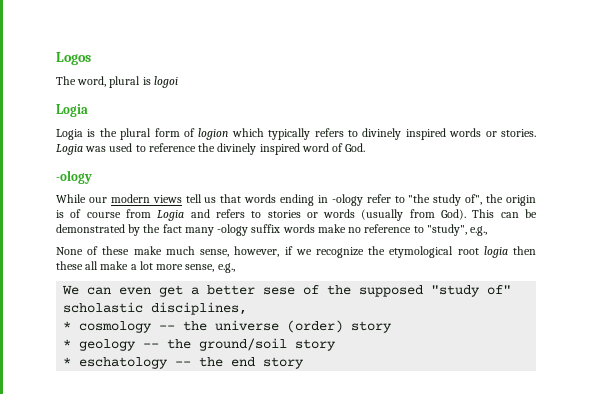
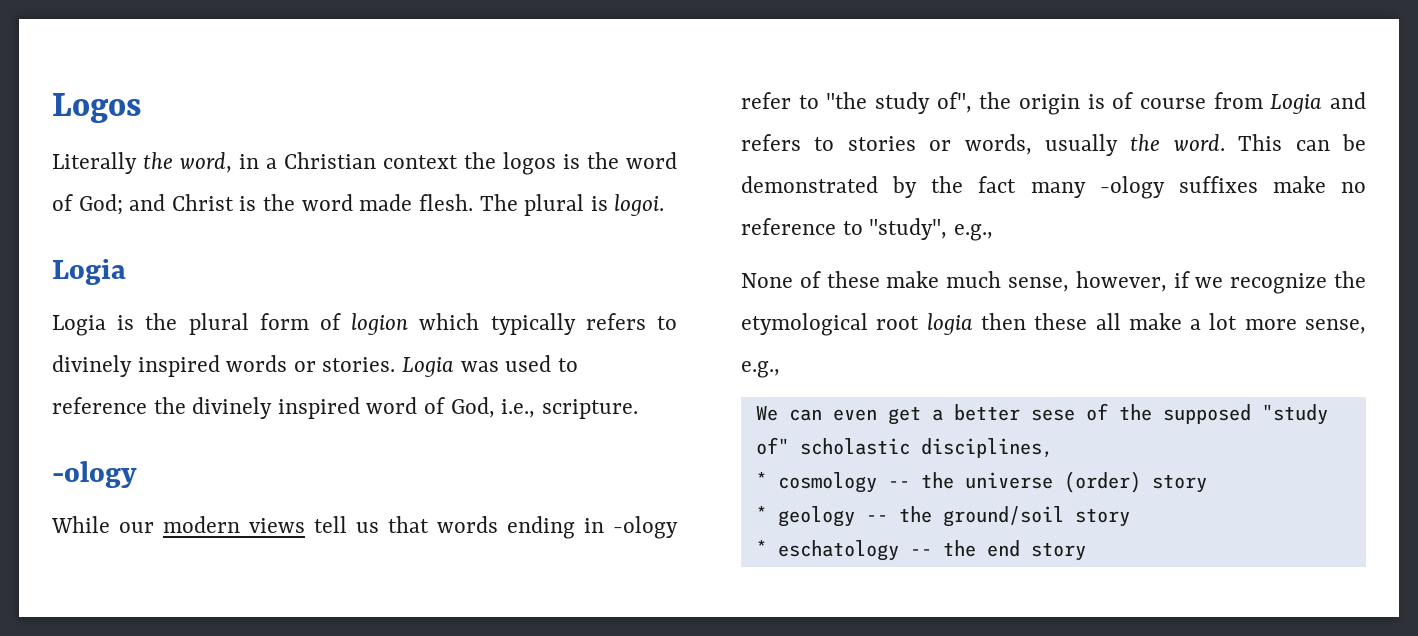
[56,76,107,87] The word, -> [52,152,677,175] [52,194,518,215] Literally the word, in a Christian context the logos is the word of God; and Christ is the word made flesh. The
[153,76,178,88] logoi -> [614,194,665,216] logoi.
[345,143,366,152] God. -> [450,397,638,419] God, i.e., scripture.
[323,209,467,221] words (usually from God). -> [964,134,1225,156] words, usually the word.
[251,224,315,233] suffix words -> [1178,176,1258,193] suffixes

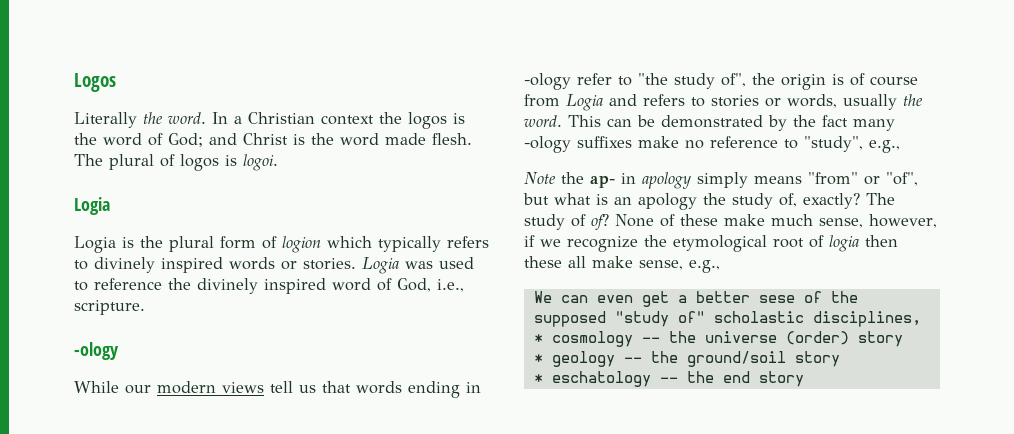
[180,152,259,173] word, in -> [168,112,228,124] word. In
(585, 205) none -> [160,154,219,171] of logos
(993, 232) none -> [524,172,918,189] [523,193,895,210] [524,214,609,231] Note the ap- in apology simply means "from" or "of", but what is an apology the study of, exactly? The study of of?
(920, 323) none -> [809,235,824,248] of
[1190,313,1297,330] a lot more -> (633, 262) none

